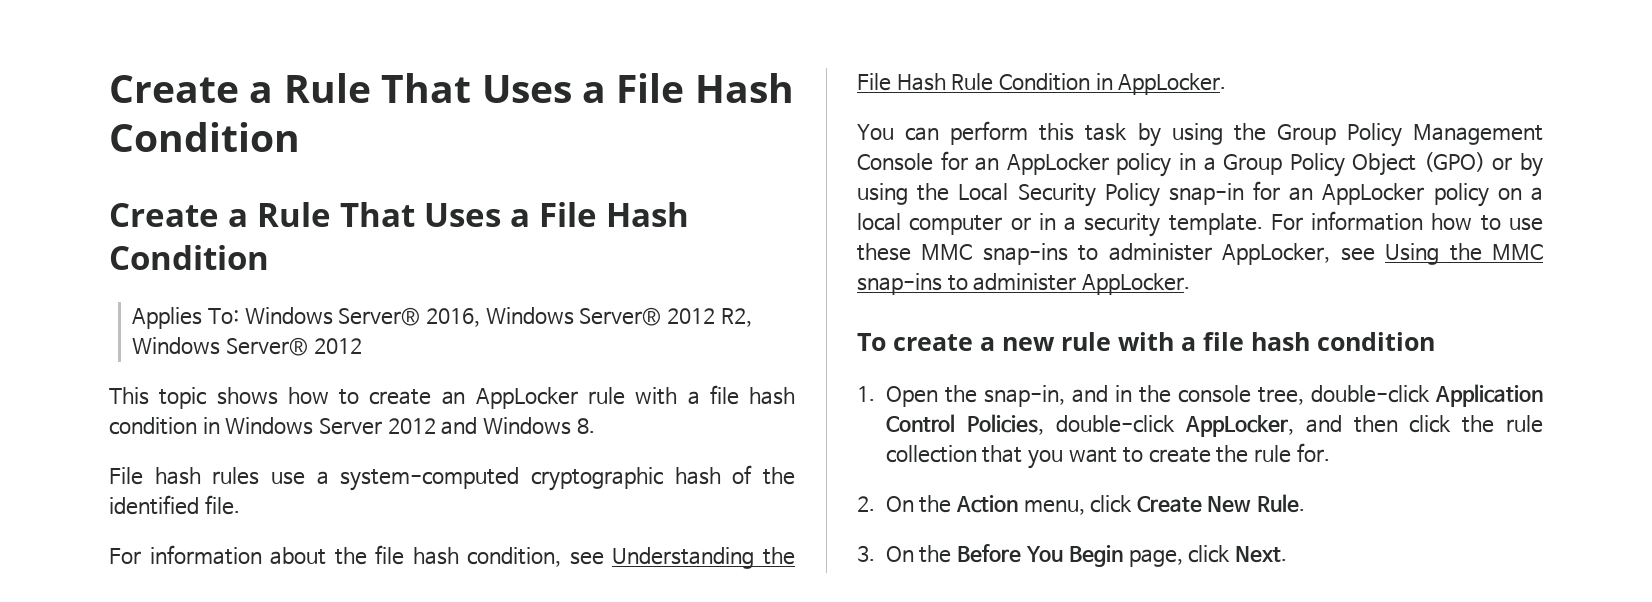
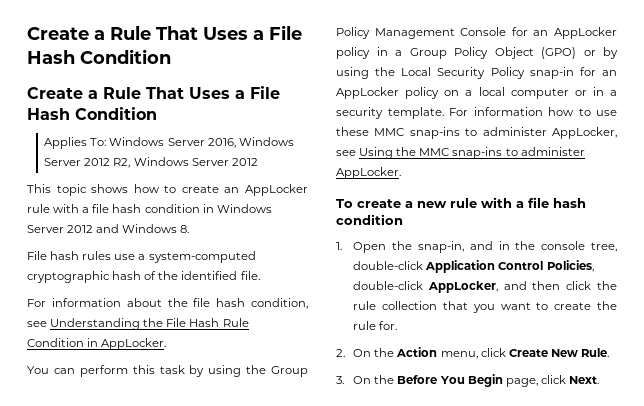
[338,307,421,326] Server® -> [167,138,205,146] Server
[579,307,662,326] Server® -> [44,158,82,166] Server
[225,337,308,356] Server® -> [191,158,229,166] Server

